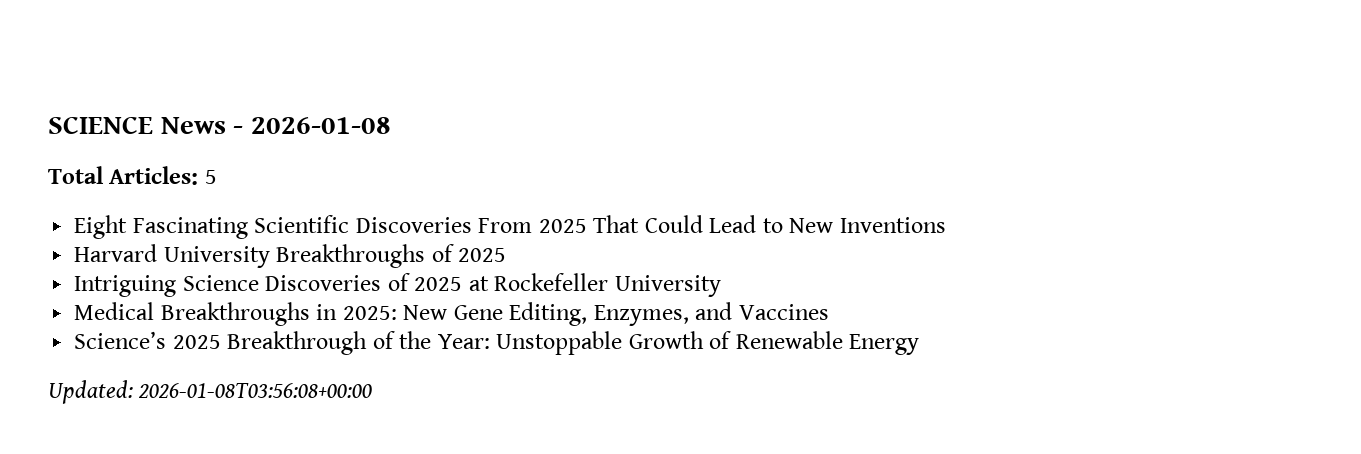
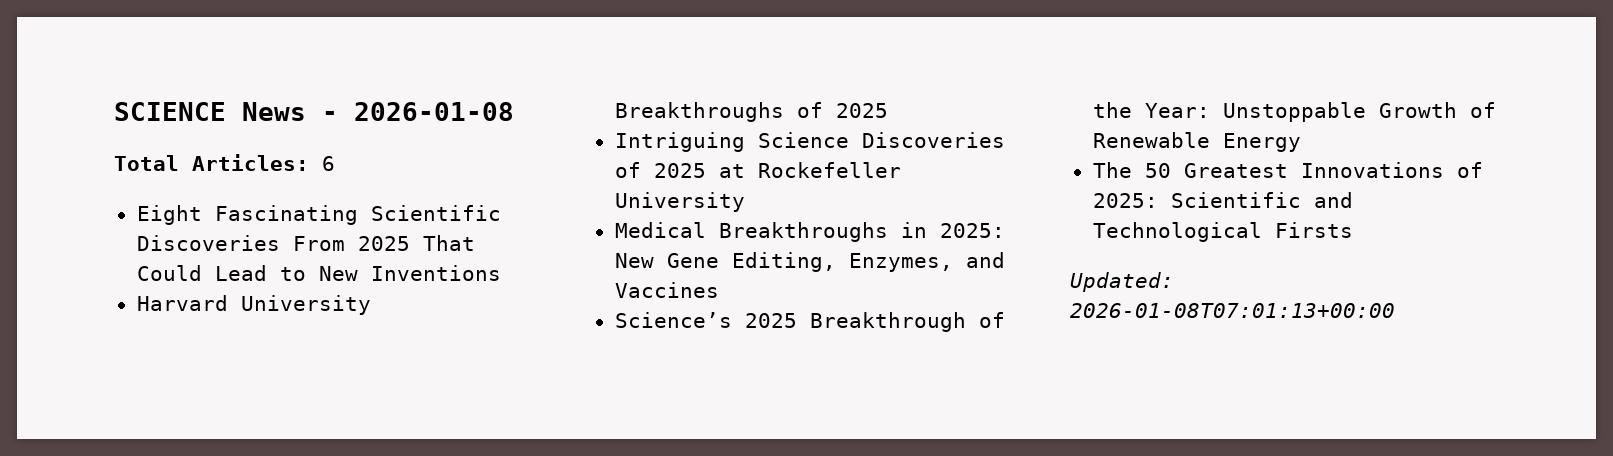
[204,170,217,184] 5 -> [322,156,335,171] 6
(920, 344) none -> [1092,162,1483,178] [1092,192,1353,208] [1092,222,1353,242] // The 50 Greatest Innovations of 2025: Scientific and Technological Firsts
[138,383,373,398] 2026-01-08T03:56:08+00:00 -> [1070,303,1395,318] 2026-01-08T07:01:13+00:00

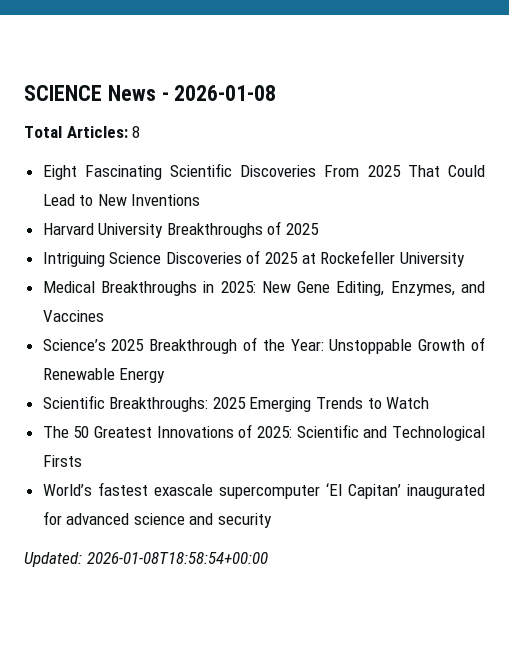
[322,156,335,171] 6 -> [132,126,141,138] 8
(1301, 142) none -> [42,395,430,412] // Scientific Breakthroughs: 2025 Emerging Trends to Watch
(1353, 230) none -> [42,482,486,499] [42,511,273,528] // World’s fastest exascale supercomputer ‘El Capitan’ inaugurated for advanced science and security
[1070,303,1395,318] 2026-01-08T07:01:13+00:00 -> [86,552,268,564] 2026-01-08T18:58:54+00:00

